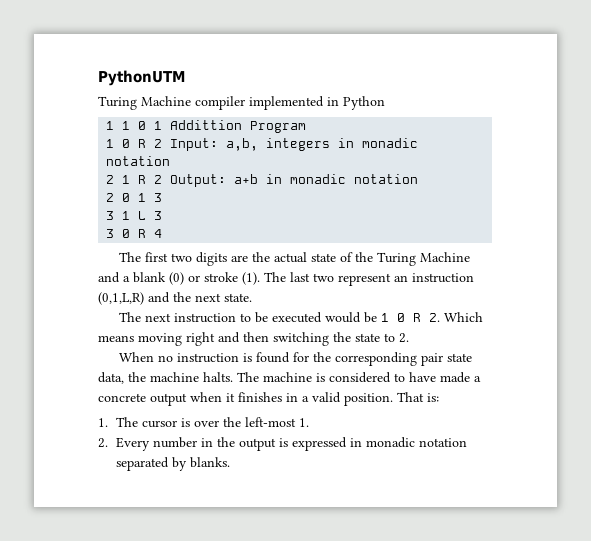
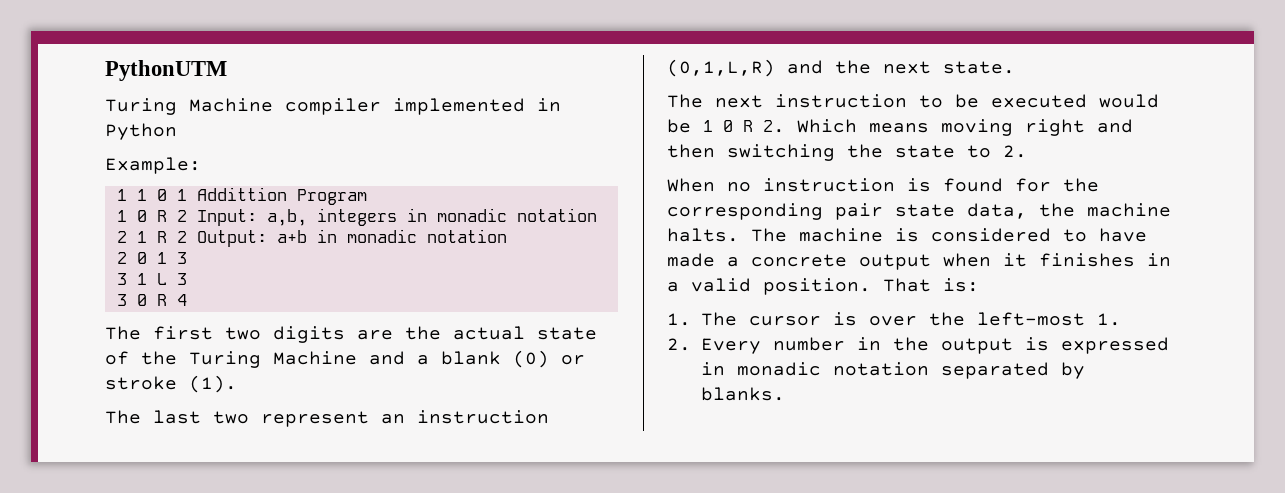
(385, 103) none -> [105,157,201,174] // Example:
(260, 278) none -> (237, 384) //

